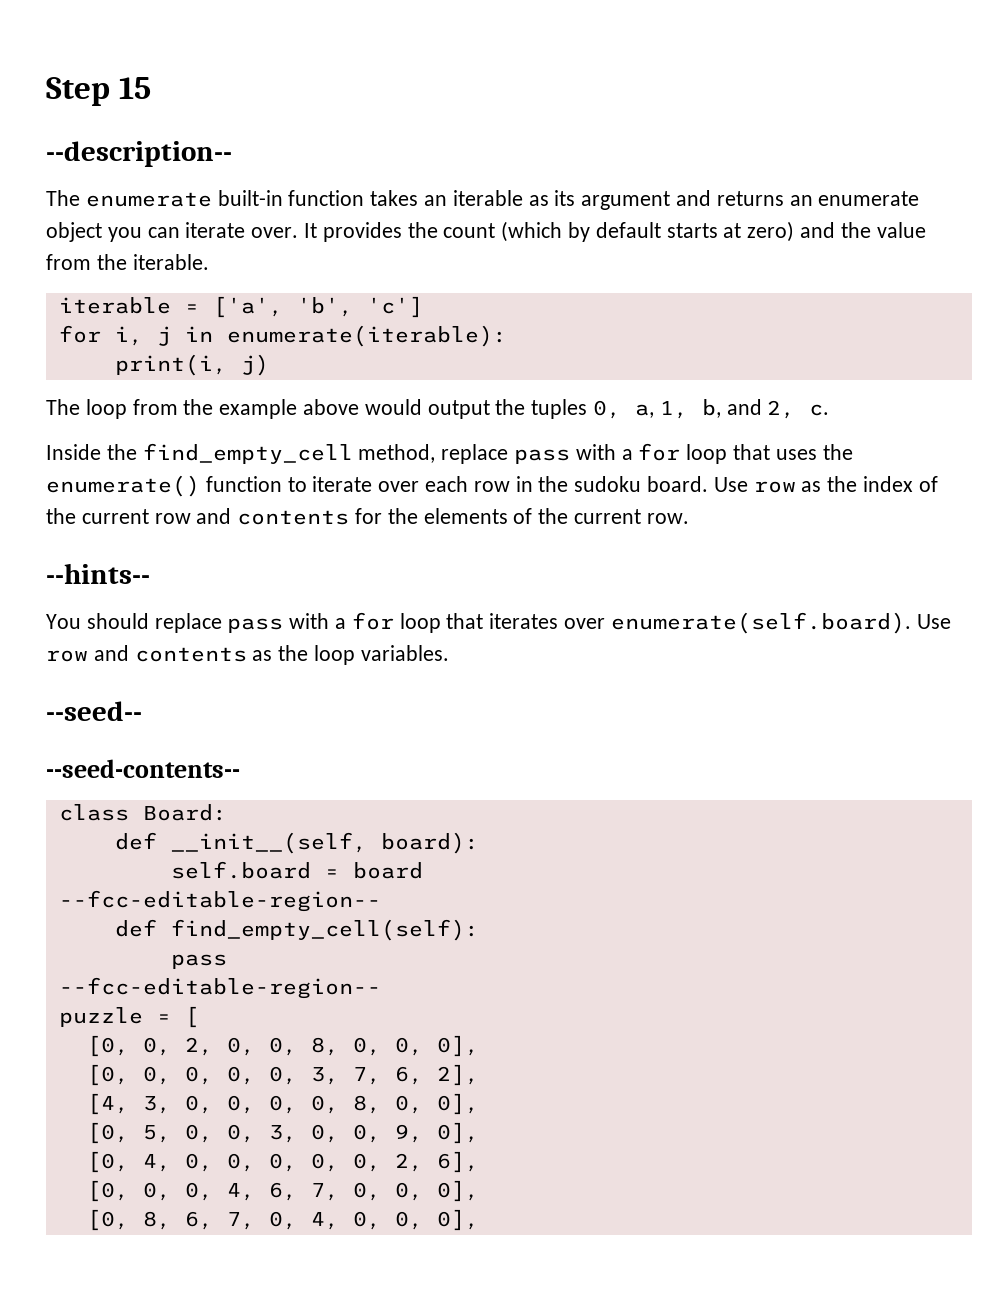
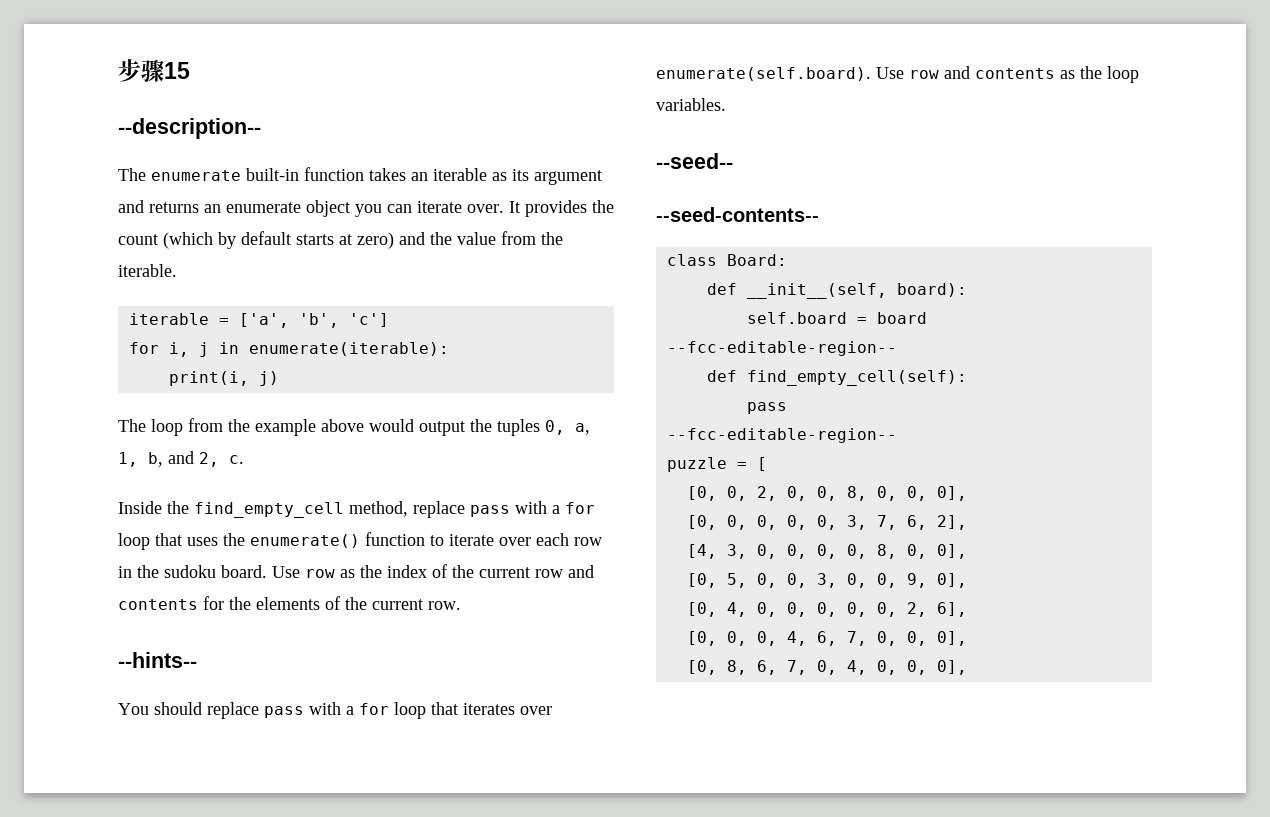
[46,77,110,106] Step -> [118,59,164,82] 步骤

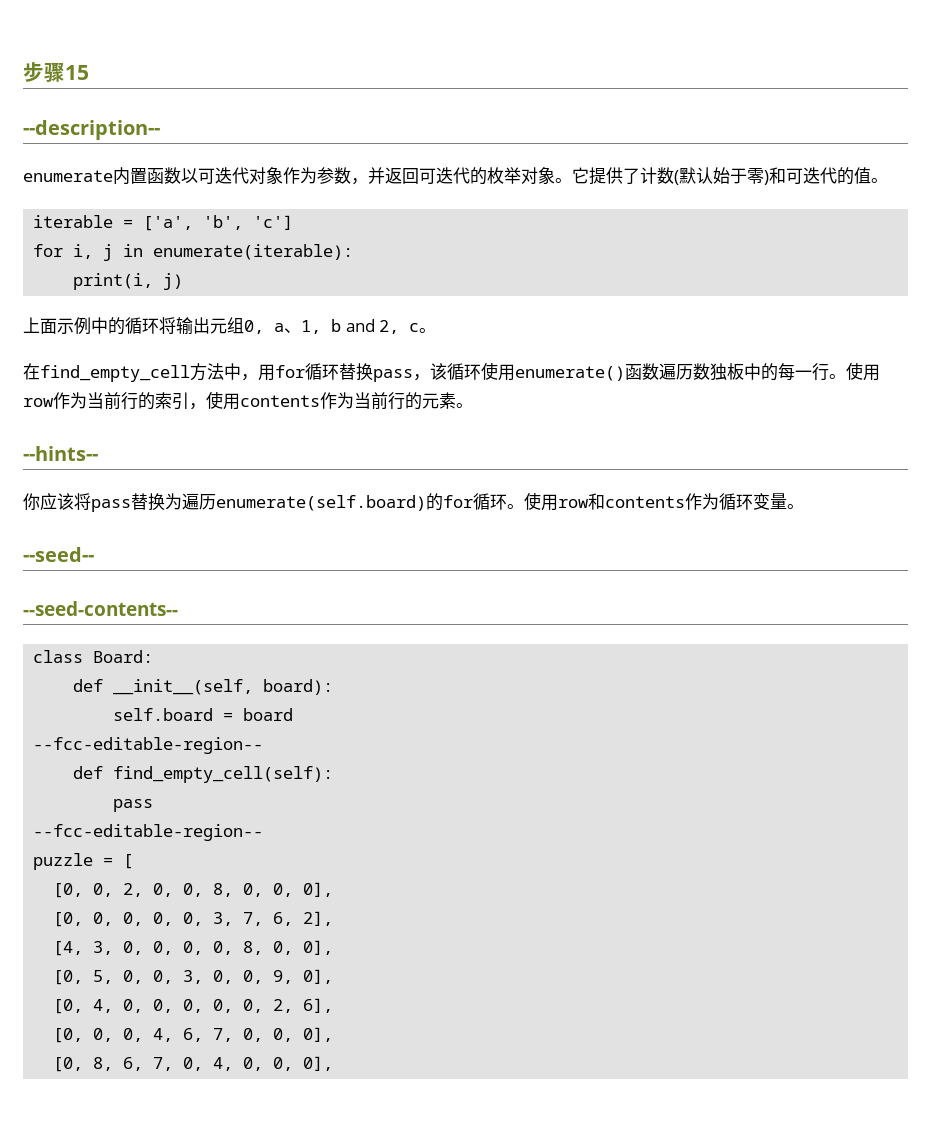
[118,167,602,185] [118,200,614,217] [118,231,563,249] [118,264,177,277] The enumerate built-in function takes an iterable as its argument and returns an enumerate object you can iterate over. It provides the count (which by default starts at zero) and the value from the iterable. -> [23,167,888,185] enumerate内置函数以可迭代对象作为参数，并返回可迭代的枚举对象。它提供了计数(默认始于零)和可迭代的值。
[118,418,590,436] [118,451,244,467] [118,501,595,518] [118,532,602,550] [118,564,594,578] [118,596,461,610] [118,652,197,668] [118,702,552,719] [656,66,1139,83] [656,98,726,111] The loop from the example above would output the tuples 0, a, 1, b, and 2, c. // Inside the find_empty_cell method, replace pass with a for loop that uses the enumerate() function to iterate over each row in the sudoku board. Use row as the index of the current row and contents for the elements of the current row. // --hints-- // You should replace pass with a for loop that iterates over enumerate(self.board). Use row and contents as the loop variables. -> [23,317,437,335] [23,362,880,382] [23,391,473,410] [23,446,98,461] [23,492,804,512] 上面示例中的循环将输出元组0, a、1, b and 2, c。 // 在find_empty_cell方法中，用for循环替换pass，该循环使用enumerate()函数遍历数独板中的每一行。使用row作为当前行的索引，使用contents作为当前行的元素。 // --hints-- // 你应该将pass替换为遍历enumerate(self.board)的for循环。使用row和contents作为循环变量。

